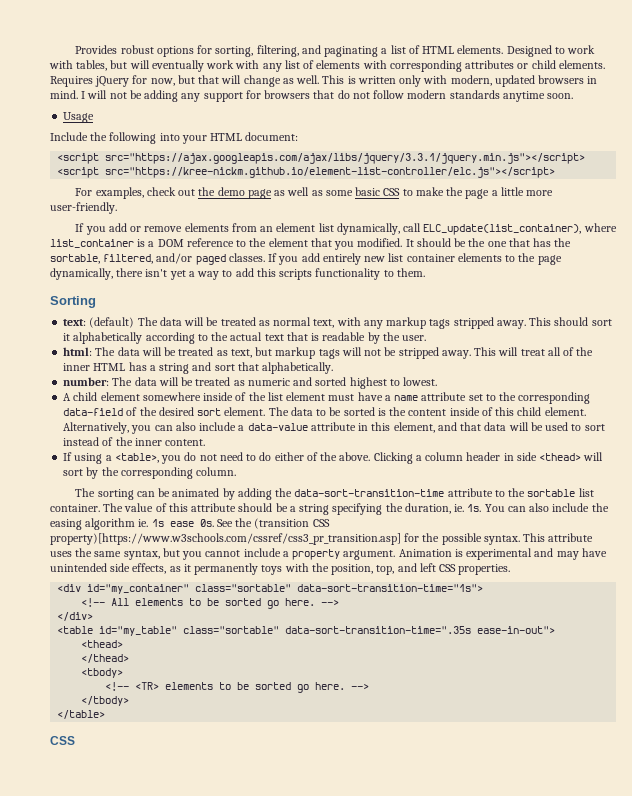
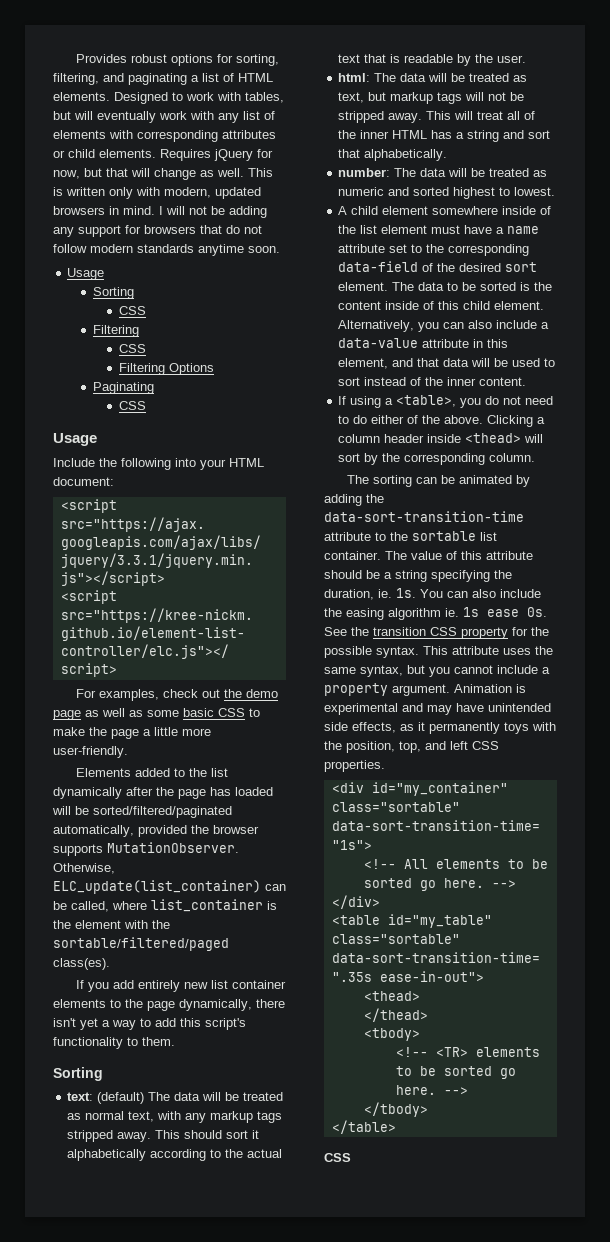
(95, 117) none -> [92,287,134,299] [118,306,146,315] [92,325,139,337] [118,344,146,353] [118,363,214,375] [92,382,154,394] [118,401,146,410] [53,433,97,446] // Sorting // CSS // Filtering // CSS // Filtering Options // Paginating // CSS // Usage
[75,223,617,235] [50,238,572,250] [50,253,265,265] If you add or remove elements from an element list dynamically, call ELC_update(list_container), where list_container is a DOM reference to the element that you modified. It should be the one that has the sortable, filtered, and/or paged classes. -> [76,768,229,777] [53,787,273,799] [52,806,232,818] [53,825,259,837] [53,842,239,856] [53,863,115,874] [53,880,286,894] [53,899,277,912] [53,920,170,929] [53,937,229,951] [53,958,110,970] Elements added to the list dynamically after the page has loaded will be sorted/filtered/paginated automatically, provided the browser supports MutationObserver. Otherwise, ELC_update(list_container) can be called, where list_container is the element with the sortable/filtered/paged class(es). //
[279,269,313,280] scripts -> [205,1018,246,1030] script's
[503,452,537,461] in side -> [427,434,462,443] inside
[254,518,330,529] [50,533,401,545] (transition CSS property)[https://www.w3schools.com/cssref/css3_pr_transition.asp] -> [373,627,508,639] transition CSS property

